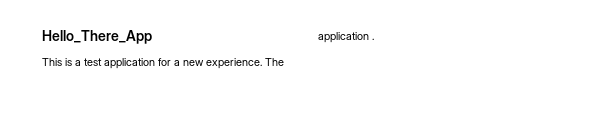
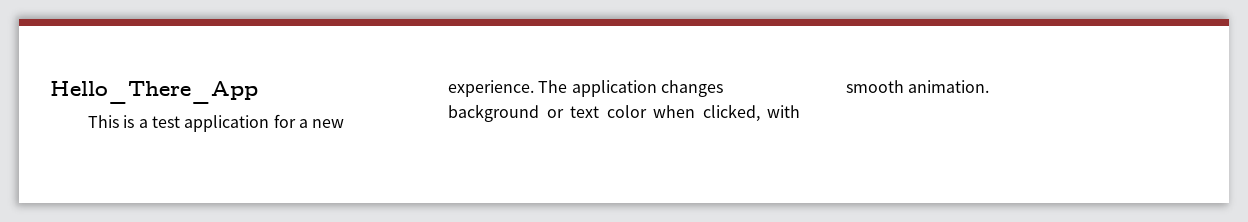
[372,38,374,40] . -> [660,80,723,97] [448,104,800,122] [846,80,990,93] changes background or text color when clicked, with smooth animation.

